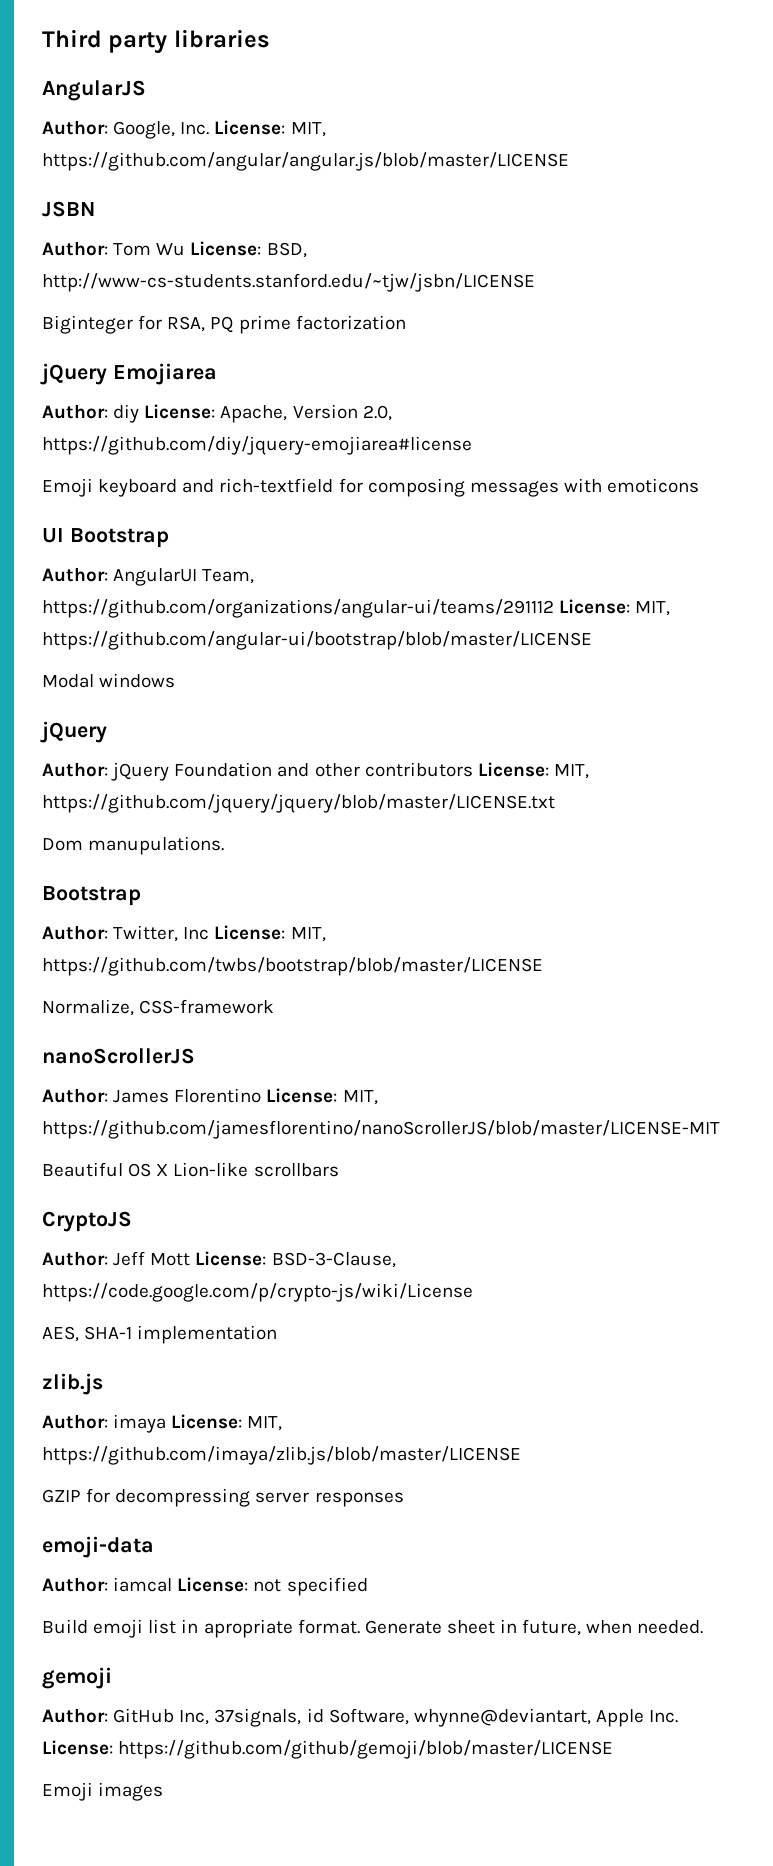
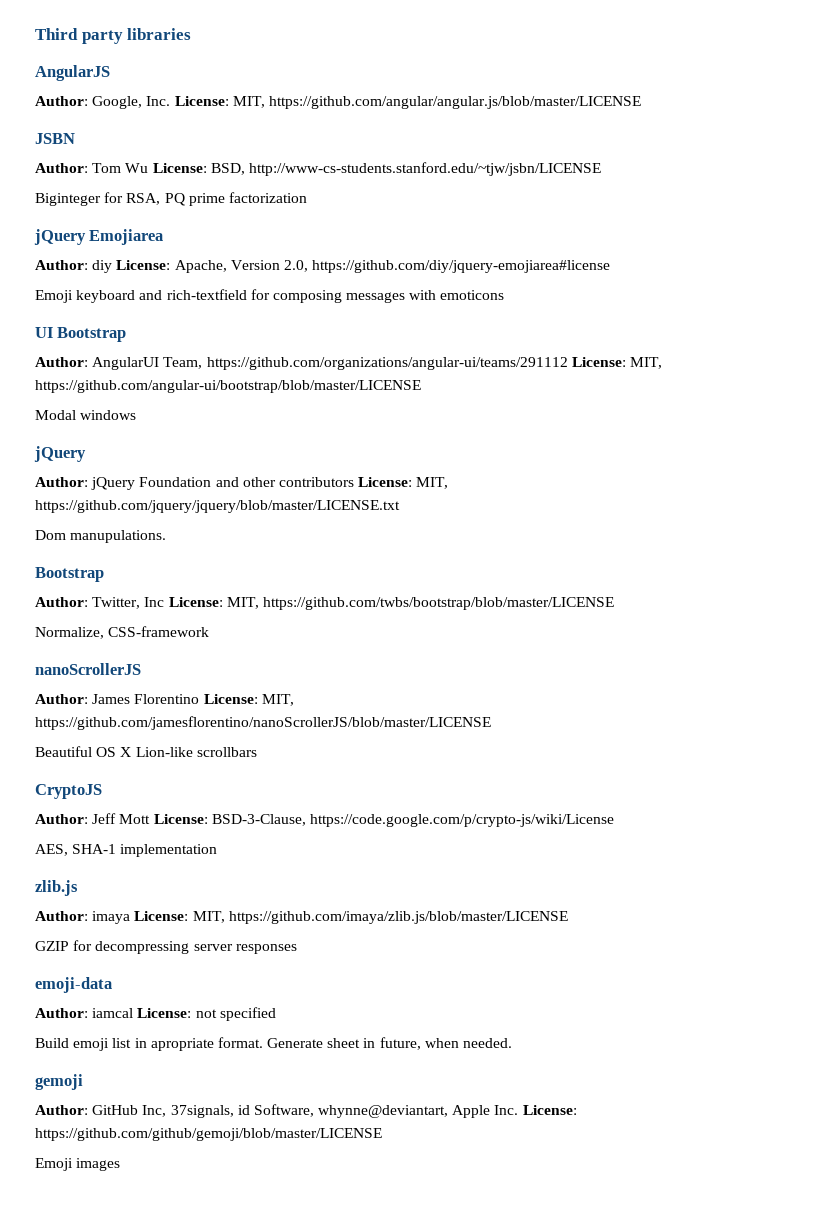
[42,1120,720,1139] https://github.com/jamesflorentino/nanoScrollerJS/blob/master/LICENSE-MIT -> [35,716,491,730] https://github.com/jamesflorentino/nanoScrollerJS/blob/master/LICENSE

